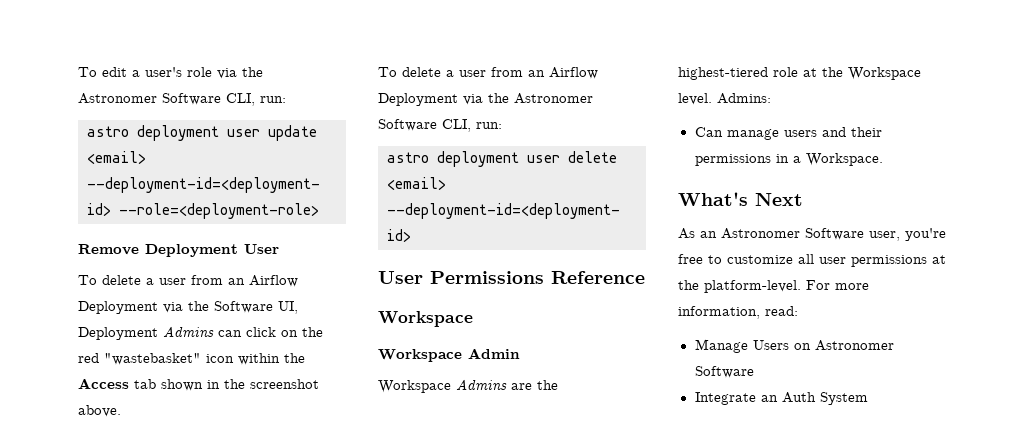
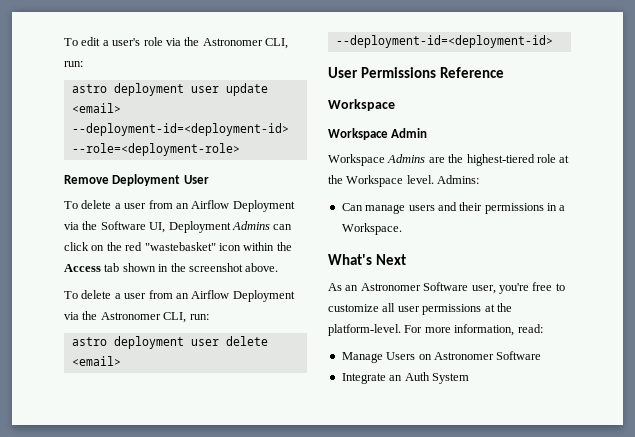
[162,93,221,105] Software -> (263, 42) none
[378,119,437,131] Software -> (161, 316) none

